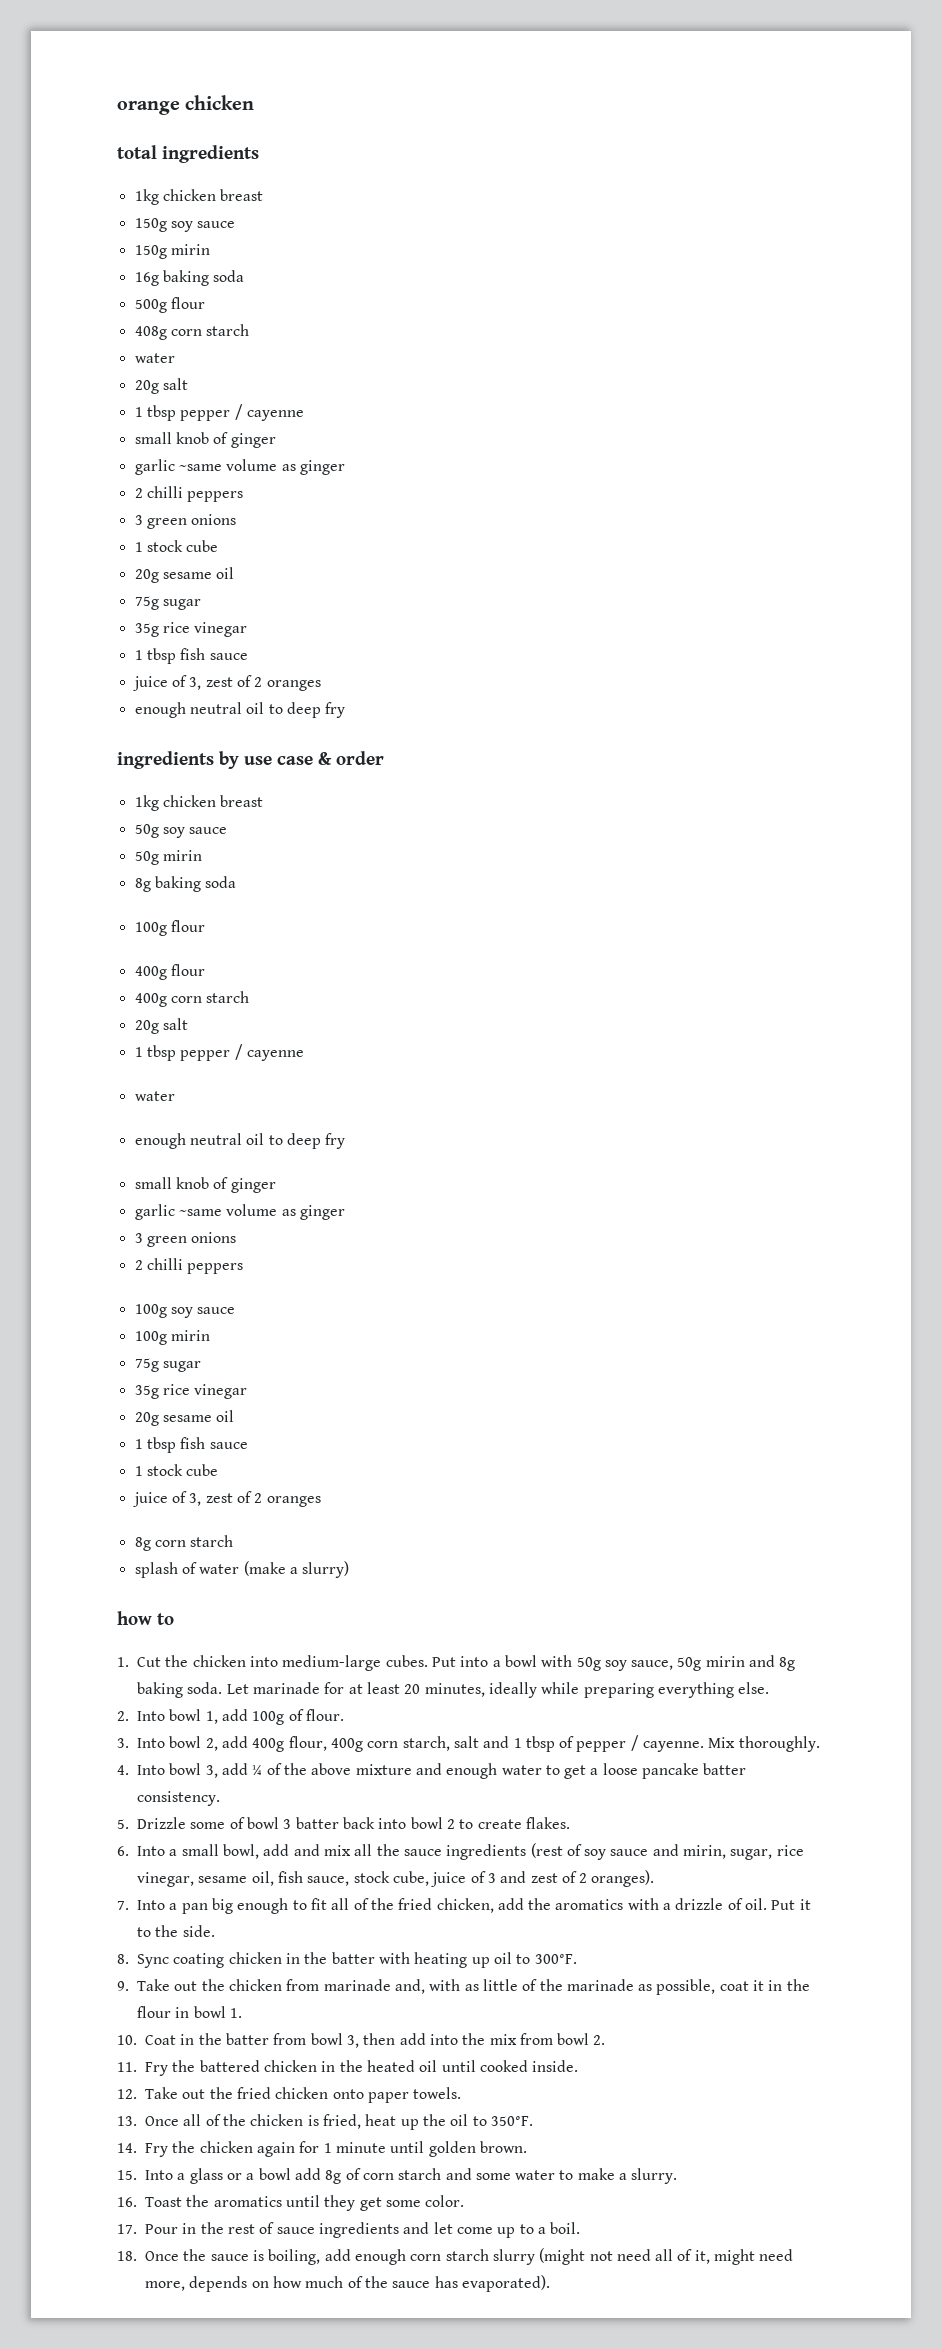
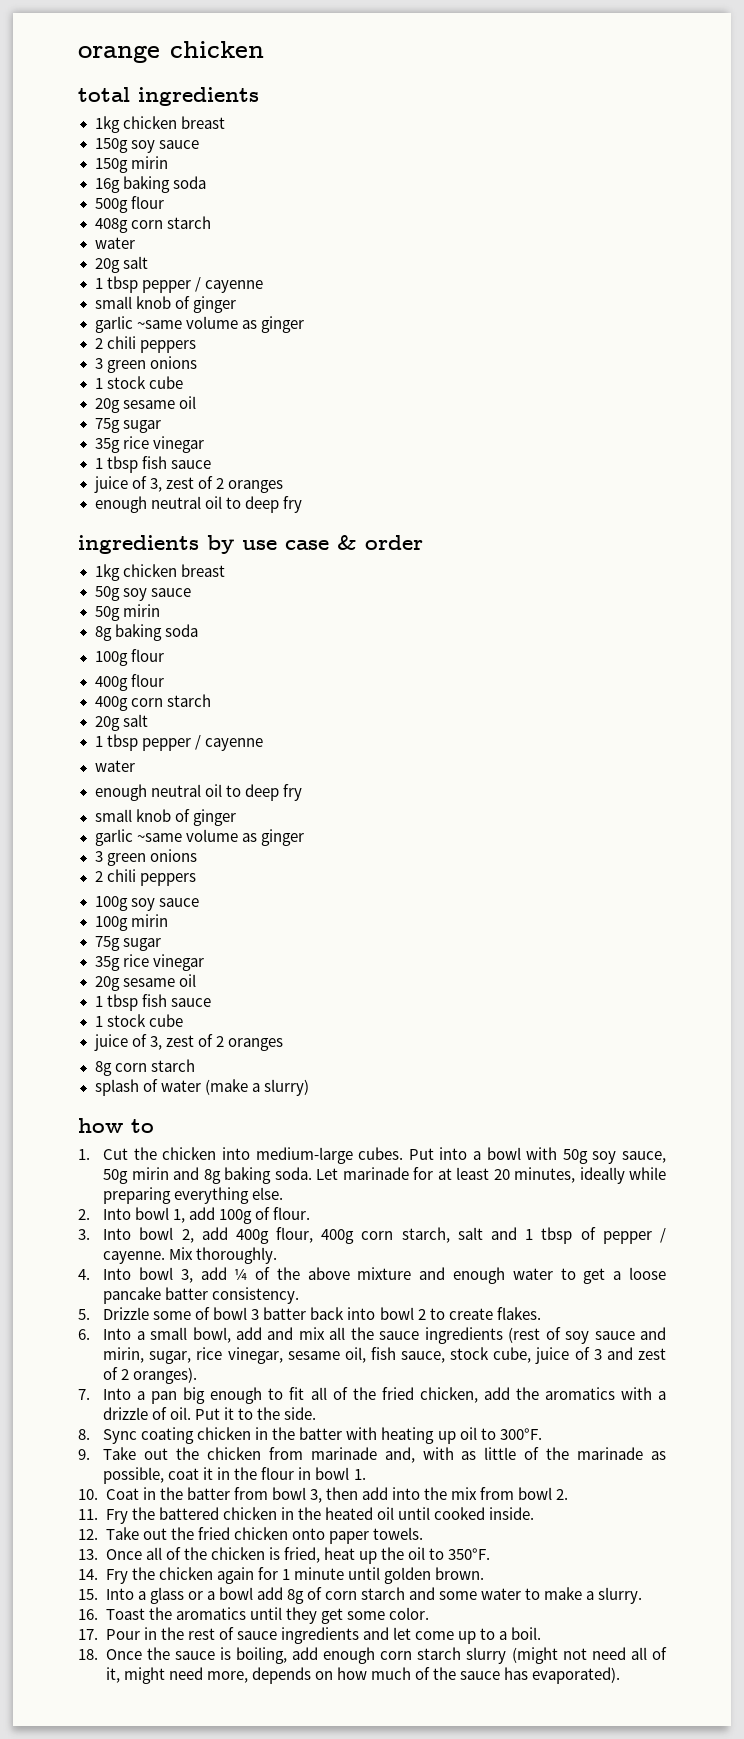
[146,486,183,498] chilli -> [106,336,136,349] chili
[146,1258,183,1270] chilli -> [106,869,136,882] chili

